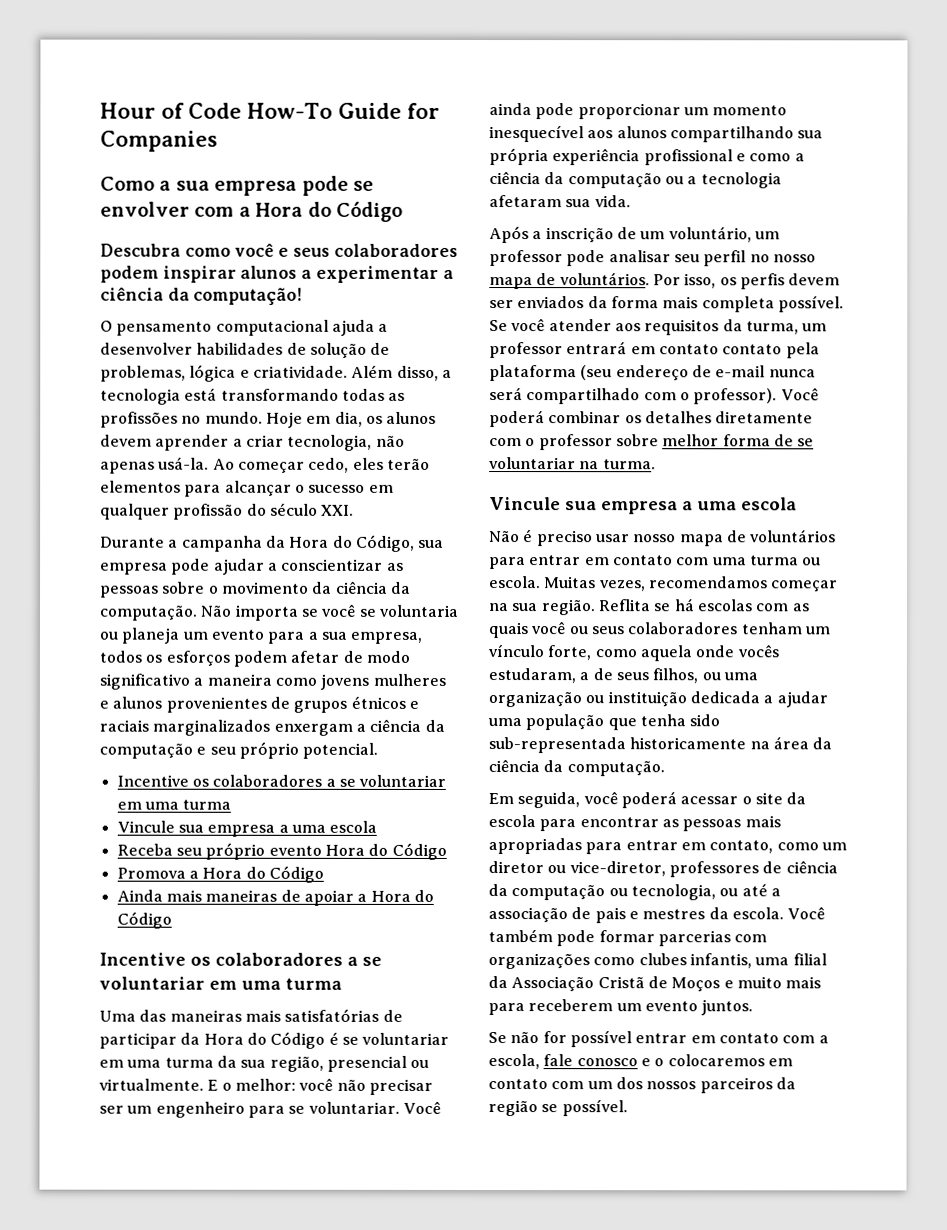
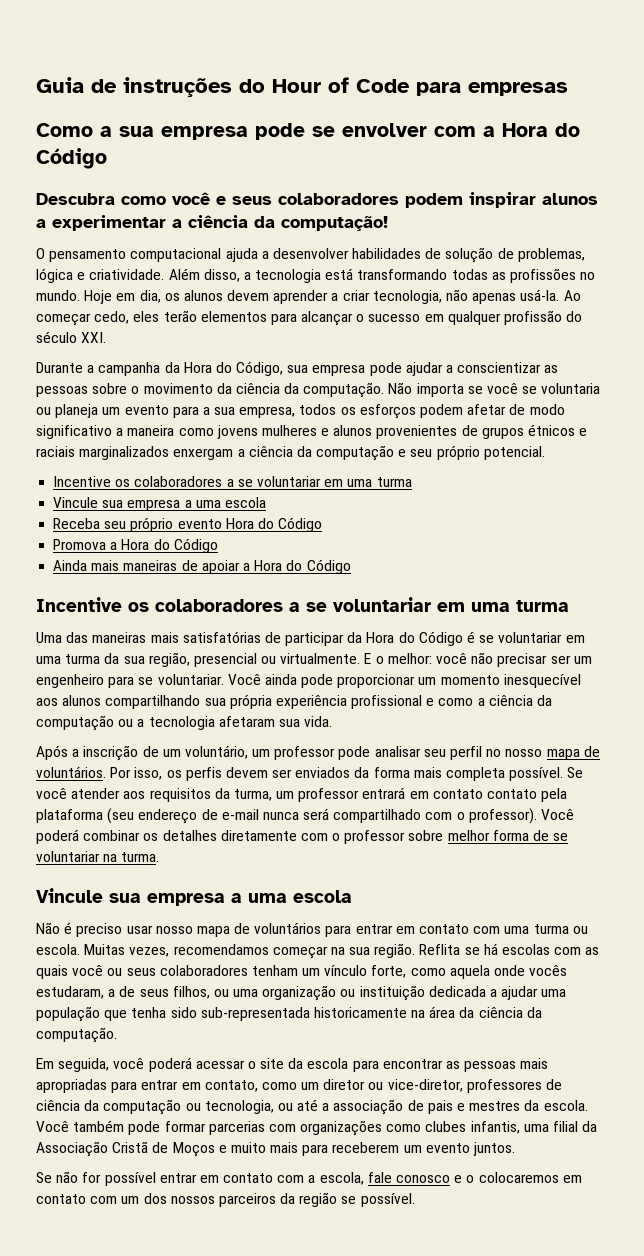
[100,102,440,119] [100,130,218,152] Hour of Code How-To Guide for Companies -> [36,77,568,98] Guia de instruções do Hour of Code para empresas

